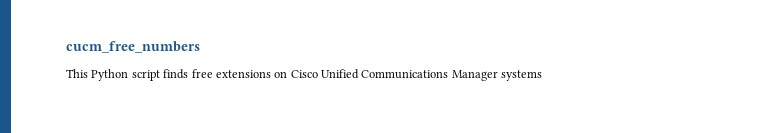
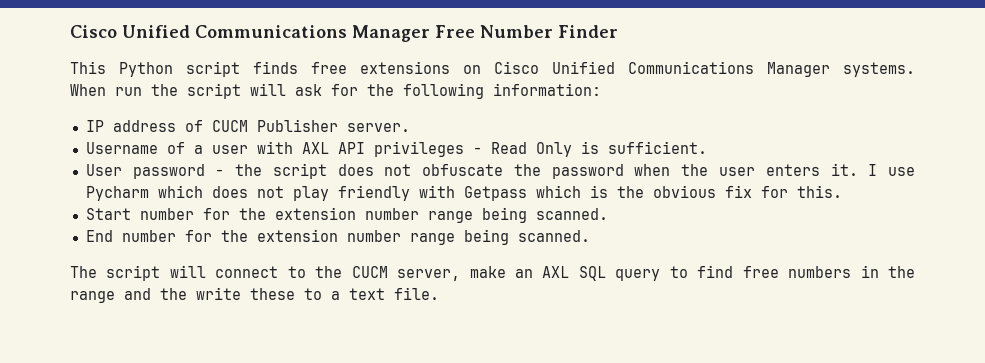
[66,41,200,53] cucm_free_numbers -> [70,25,618,42] Cisco Unified Communications Manager Free Number Finder
[501,70,543,81] systems -> [843,62,915,77] [70,83,601,99] [85,119,410,132] [85,141,707,157] [85,163,915,179] [85,185,842,201] [85,207,608,223] [85,229,590,245] [70,265,916,281] [70,287,439,303] systems. When run the script will ask for the following information: // IP address of CUCM Publisher server. // Username of a user with AXL API privileges - Read Only is sufficient. // User password - the script does not obfuscate the password when the user enters it. I use Pycharm which does not play friendly with Getpass which is the obvious fix for this. // Start number for the extension number range being scanned. // End number for the extension number range being scanned. // The script will connect to the CUCM server, make an AXL SQL query to find free numbers in the range and the write these to a text file.

